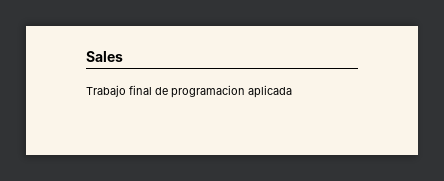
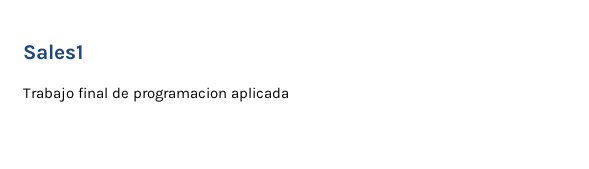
[86,51,123,62] Sales -> [23,44,83,60] Sales1

